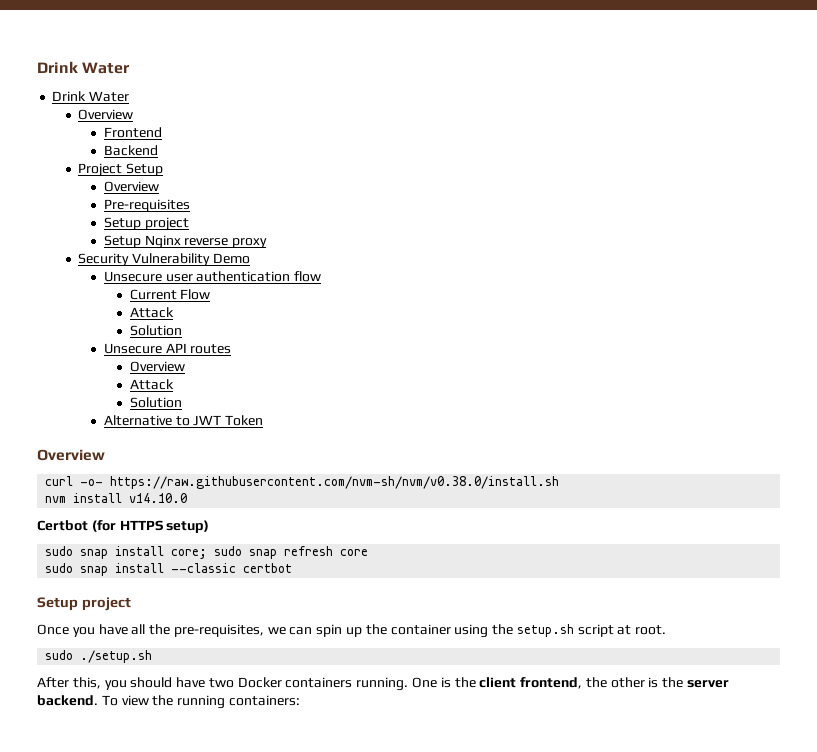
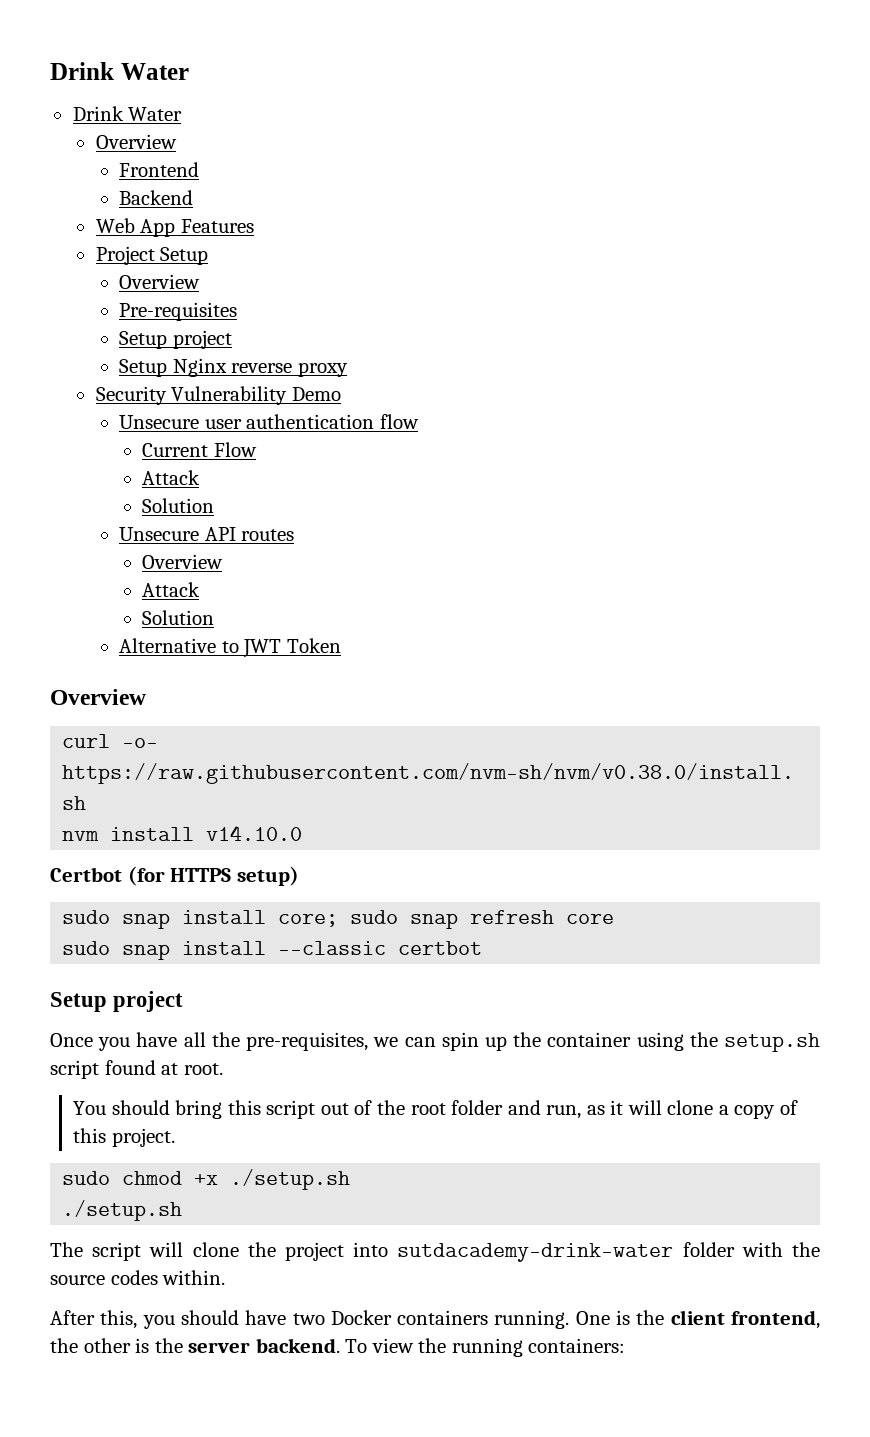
(158, 150) none -> [95,218,254,237] // Web App Features
(614, 630) none -> [104,1060,156,1075] found
[45,650,153,663] // sudo ./setup.sh -> [73,1100,798,1119] [73,1128,175,1147] [62,1169,351,1190] [62,1200,183,1221] [50,1242,820,1262] [50,1270,226,1285] // You should bring this script out of the root folder and run, as it will clone a copy of this project. // sudo chmod +x ./setup.sh // ./setup.sh // The script will clone the project into sutdacademy-drink-water folder with the source codes within.

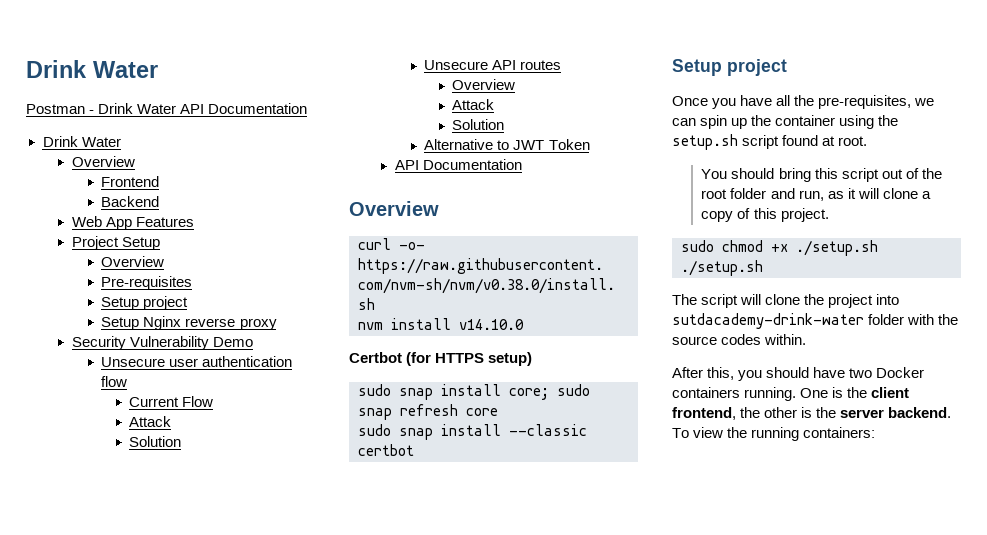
[50,62,189,80] Drink Water -> [26,60,158,78] [26,103,308,114] Drink Water // Postman - Drink Water API Documentation
(341, 645) none -> [394,159,522,170] // API Documentation

